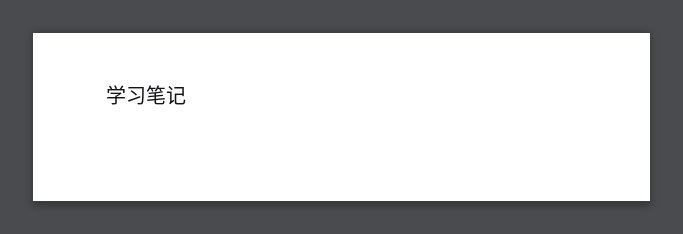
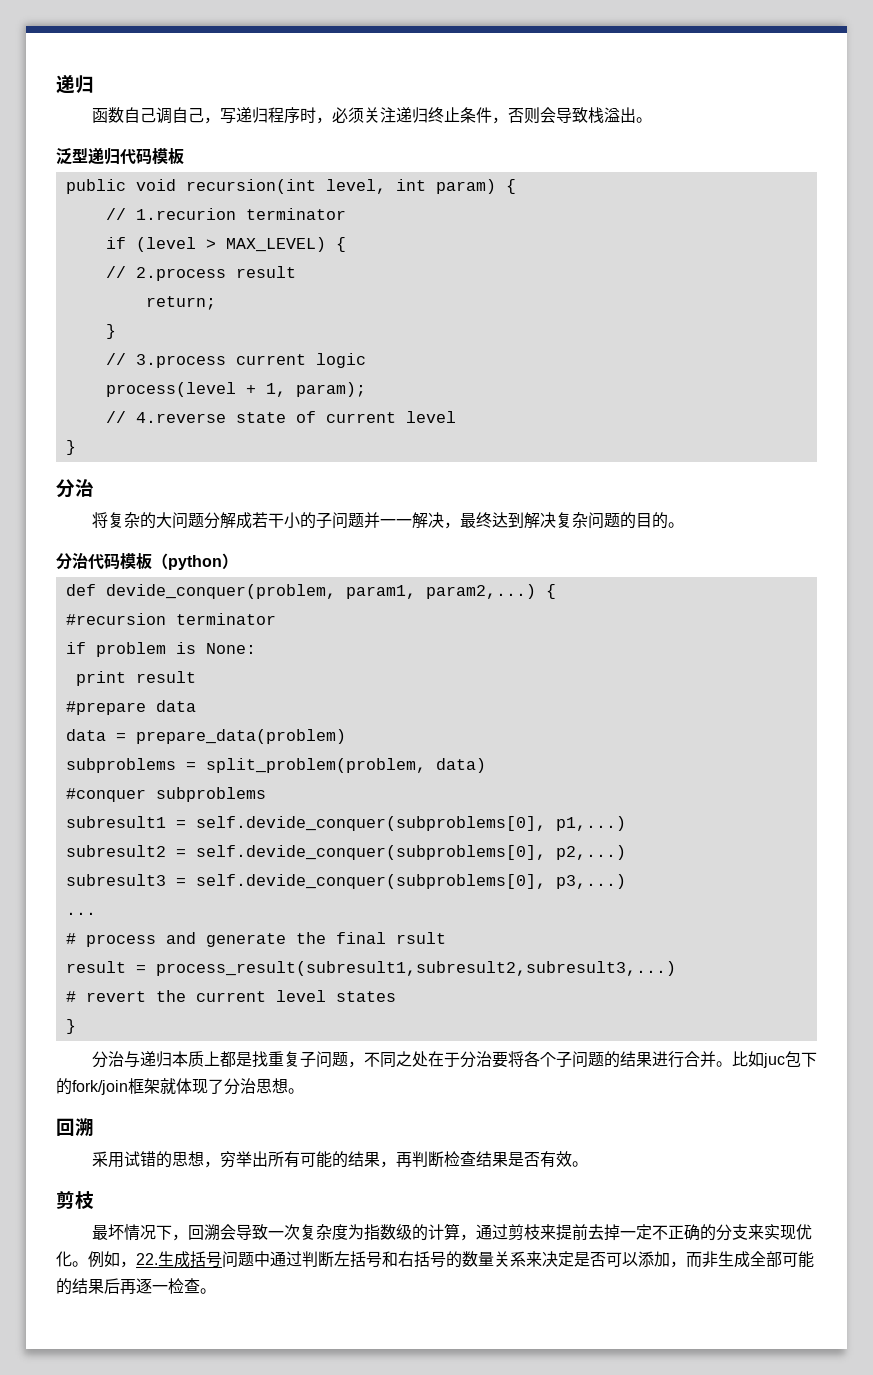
[106,85,186,105] 学习笔记 -> [56,74,94,94] [91,107,652,124] [56,147,184,165] [65,179,516,194] [105,208,346,220] [105,237,346,252] [105,266,296,281] [145,296,216,310] [105,324,116,339] [105,353,366,368] [105,382,366,397] [105,411,456,423] [65,440,76,455] [56,479,94,498] [91,512,684,529] [56,552,238,570] [65,584,556,599] [65,613,276,625] [65,642,256,657] [75,671,196,686] [65,700,196,715] [65,729,346,744] [65,758,486,773] [65,787,266,802] [65,816,626,831] [65,845,626,860] [65,874,626,889] [65,912,96,915] [65,932,446,947] [65,961,676,976] [65,990,396,1002] [65,1019,76,1034] [91,1051,817,1068] [56,1078,304,1095] [56,1118,94,1136] [91,1151,588,1168] [56,1191,94,1209] [91,1223,812,1241] [56,1251,814,1268] [56,1278,216,1295] 递归 // 函数自己调自己，写递归程序时，必须关注递归终止条件，否则会导致栈溢出。 // 泛型递归代码模板 // public void recursion(int level, int param) { // // 1.recurion terminator // if (level > MAX_LEVEL) { // // 2.process result // return; // } // // 3.process current logic // process(level + 1, param); // // 4.reverse state of current level // } // 分治 // 将复杂的大问题分解成若干小的子问题并一一解决，最终达到解决复杂问题的目的。 // 分治代码模板（python） // def devide_conquer(problem, param1, param2,...) { // #recursion terminator // if problem is None: // print result // #prepare data // data = prepare_data(problem) // subproblems = split_problem(problem, data) // #conquer subproblems // subresult1 = self.devide_conquer(subproblems[0], p1,...) // subresult2 = self.devide_conquer(subproblems[0], p2,...) // subresult3 = self.devide_conquer(subproblems[0], p3,...) // ... // # process and generate the final rsult // result = process_result(subresult1,subresult2,subresult3,...) // # revert the current level states // } // 分治与递归本质上都是找重复子问题，不同之处在于分治要将各个子问题的结果进行合并。比如juc包下的fork/join框架就体现了分治思想。 // 回溯 // 采用试错的思想，穷举出所有可能的结果，再判断检查结果是否有效。 // 剪枝 // 最坏情况下，回溯会导致一次复杂度为指数级的计算，通过剪枝来提前去掉一定不正确的分支来实现优化。例如，22.生成括号问题中通过判断左括号和右括号的数量关系来决定是否可以添加，而非生成全部可能的结果后再逐一检查。

